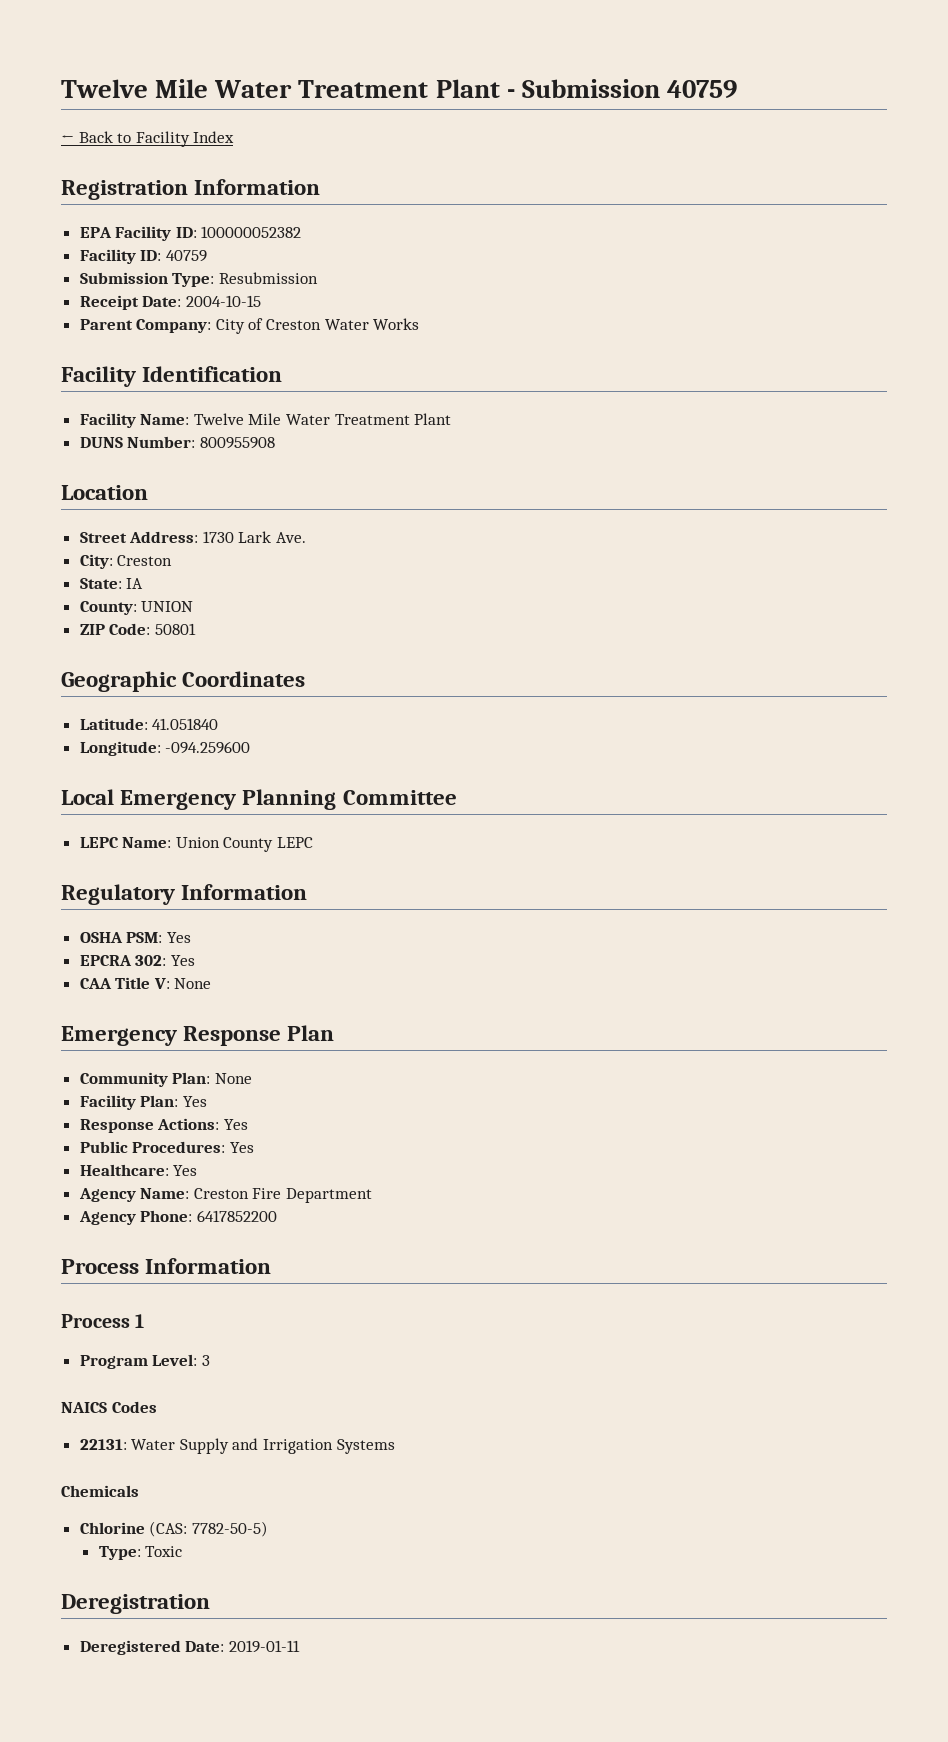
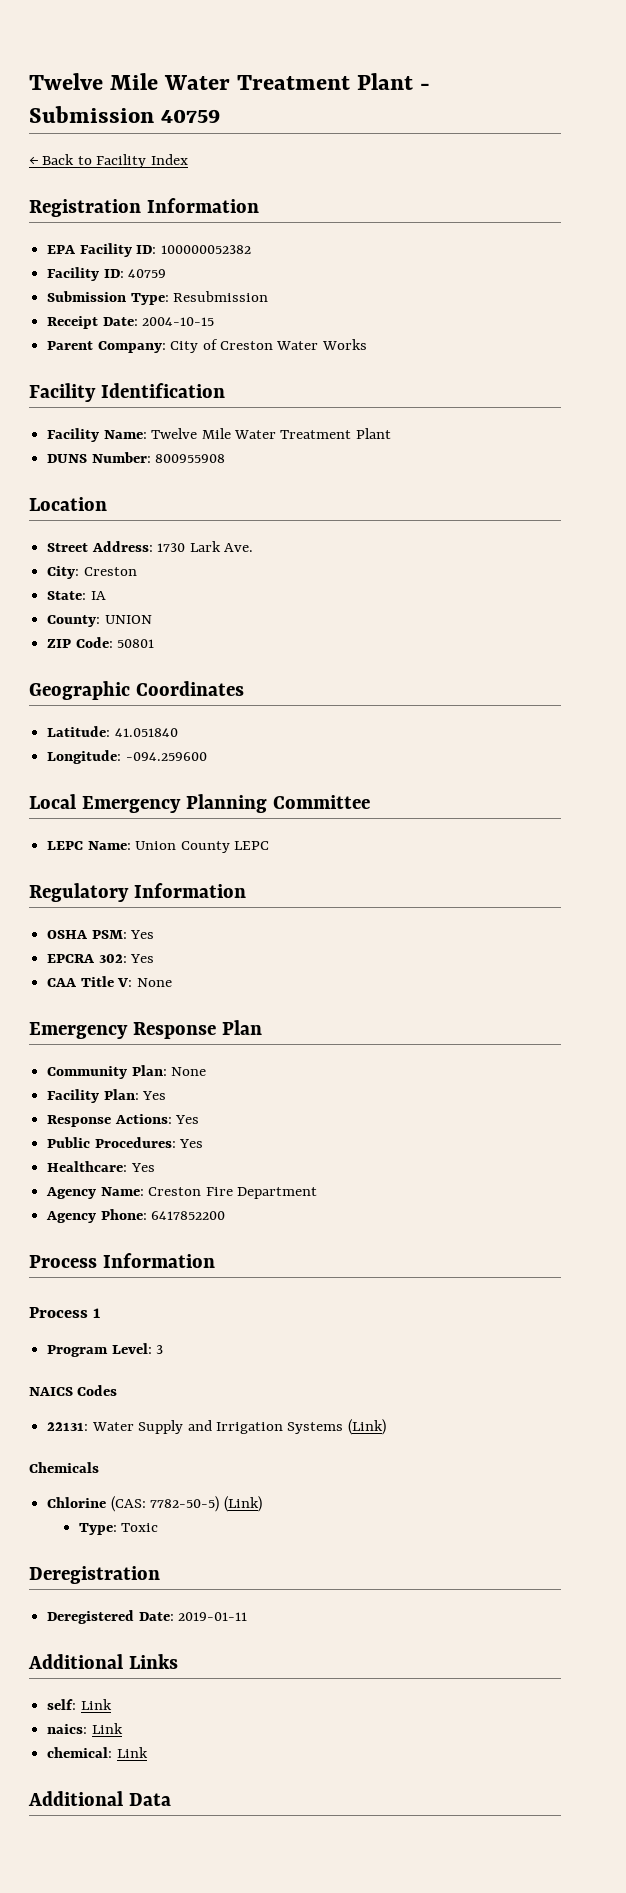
(395, 1446) none -> [347,1419,386,1435] (Link)
(268, 1529) none -> [223,1496,262,1512] (Link)
(300, 1646) none -> [28,1654,178,1669] [47,1699,112,1710] [47,1723,123,1734] [47,1747,148,1758] [28,1791,171,1806] // Additional Links // self: Link // naics: Link // chemical: Link // Additional Data

